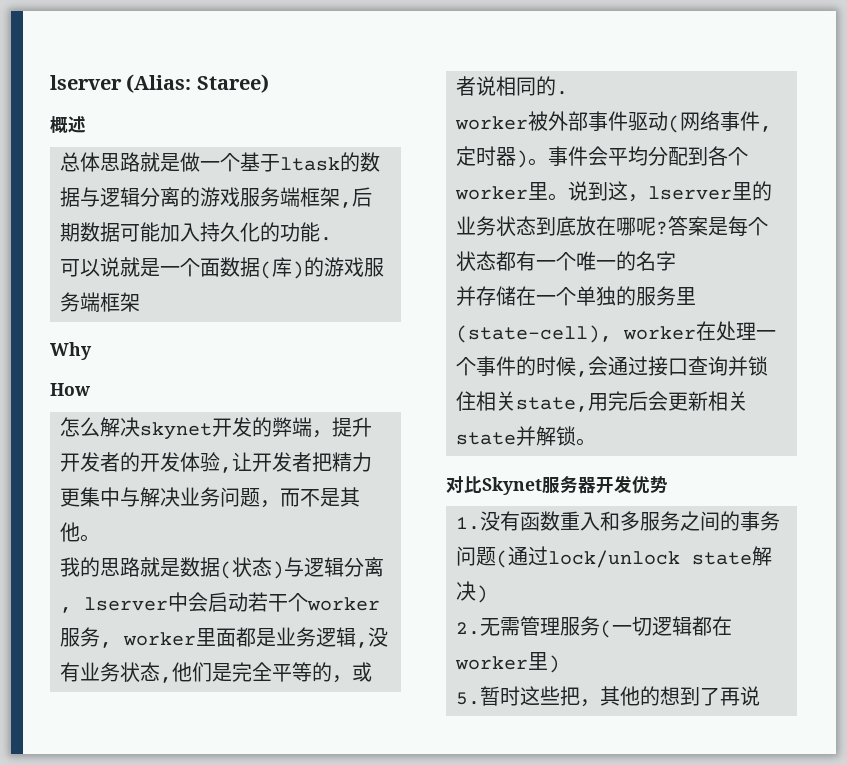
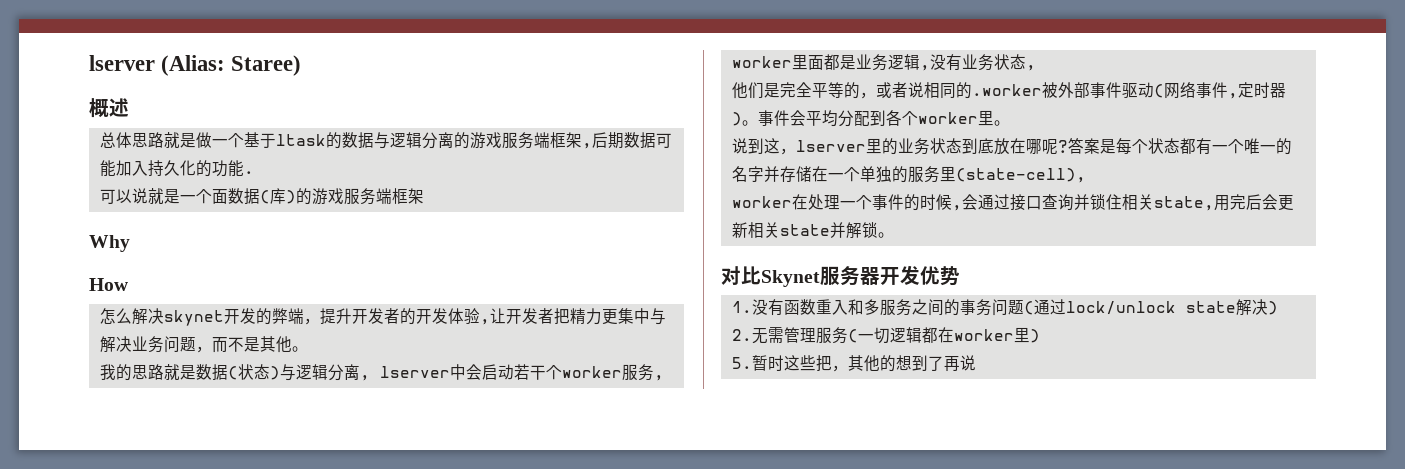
(172, 680) none -> (1036, 68) //
[555,91,568,95] [454,116,528,130] . // worker -> [971,84,1042,96] .worker
(568, 197) none -> (1010, 123) //
(676, 261) // -> (764, 174) none
(612, 334) none -> (1086, 175) //

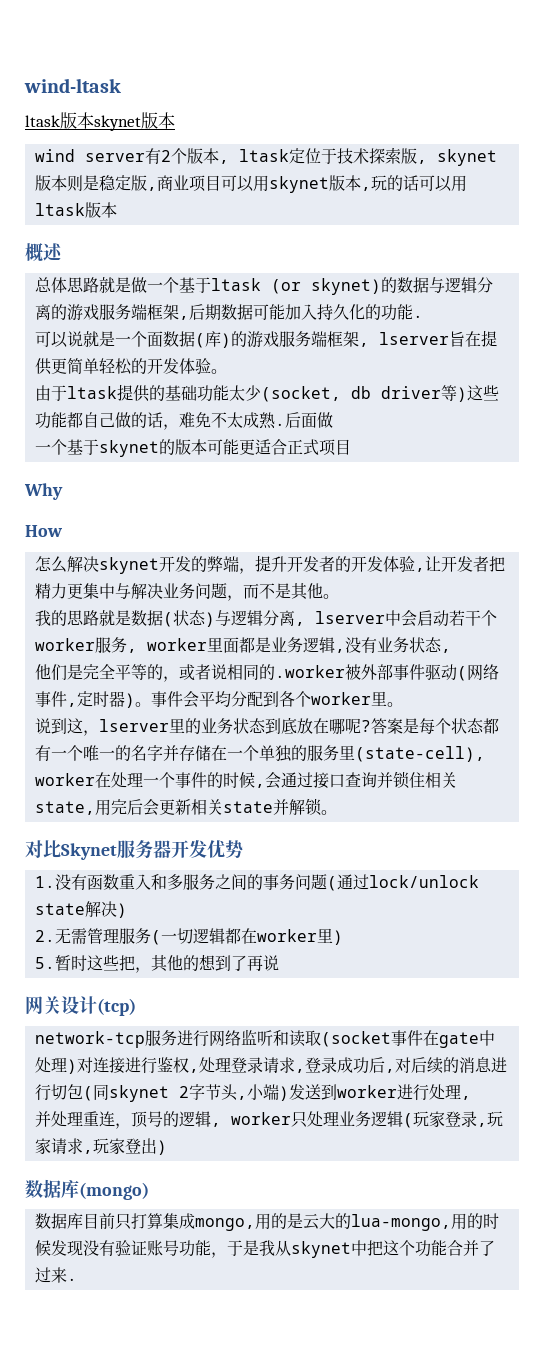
[89,55,302,76] lserver (Alias: Staree) -> [24,78,121,93] [25,112,175,131] [35,147,498,166] [35,175,468,193] [35,202,118,218] wind-ltask // ltask版本skynet版本 // wind server有2个版本, ltask定位于技术探索版, skynet版本则是稳定版,商业项目可以用skynet版本,玩的话可以用ltask版本
(326, 140) none -> [271,278,382,295] (or skynet)
(424, 196) none -> [359,330,498,347] [35,358,228,375] [35,384,500,402] [35,412,334,430] [35,439,352,457] , lserver旨在提供更简单轻松的开发体验。 // 由于ltask提供的基础功能太少(socket, db driver等)这些功能都自己做的话，难免不太成熟.后面做 // 一个基于skynet的版本可能更适合正式项目
(976, 363) none -> [25,996,136,1016] [35,1029,496,1048] [35,1057,508,1074] [35,1084,472,1102] [35,1111,504,1129] [35,1138,168,1155] [25,1179,149,1200] [35,1213,500,1231] [35,1240,496,1258] [35,1267,78,1283] // 网关设计(tcp) // network-tcp服务进行网络监听和读取(socket事件在gate中处理)对连接进行鉴权,处理登录请求,登录成功后,对后续的消息进行切包(同skynet 2字节头,小端)发送到worker进行处理, // 并处理重连，顶号的逻辑, worker只处理业务逻辑(玩家登录,玩家请求,玩家登出) // 数据库(mongo) // 数据库目前只打算集成mongo,用的是云大的lua-mongo,用的时候发现没有验证账号功能，于是我从skynet中把这个功能合并了过来.

